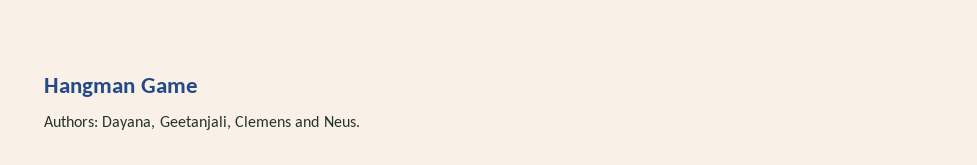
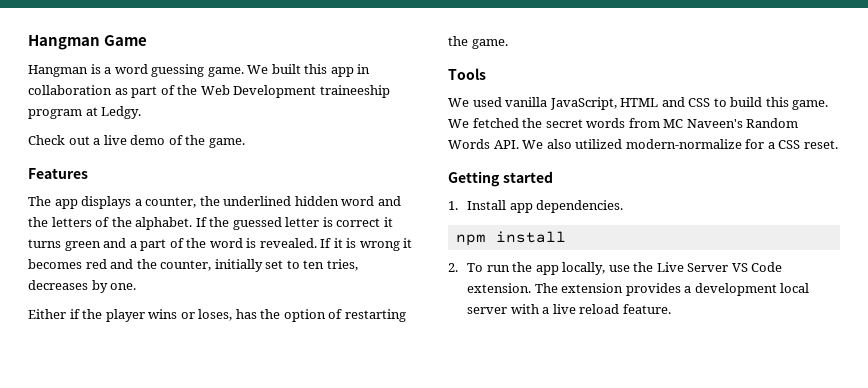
[44,116,360,130] Authors: Dayana, Geetanjali, Clemens and Neus. -> [28,64,371,77] [28,85,390,98] [28,106,142,119] [28,135,245,148] [28,168,88,179] [28,196,401,209] [28,217,393,230] [28,238,413,251] [28,259,358,272] [28,280,137,293] [28,309,406,322] [448,36,508,49] [448,68,486,80] [448,97,829,110] [448,118,799,128] [448,139,838,149] [448,171,553,187] [448,200,624,213] [455,231,566,246] [448,262,783,275] [467,283,810,296] [467,304,671,314] Hangman is a word guessing game. We built this app in collaboration as part of the Web Development traineeship program at Ledgy. // Check out a live demo of the game. // Features // The app displays a counter, the underlined hidden word and the letters of the alphabet. If the guessed letter is correct it turns green and a part of the word is revealed. If it is wrong it becomes red and the counter, initially set to ten tries, decreases by one. // Either if the player wins or loses, has the option of restarting the game. // Tools // We used vanilla JavaScript, HTML and CSS to build this game. We fetched the secret words from MC Naveen's Random Words API. We also utilized modern-normalize for a CSS reset. // Getting started // 1. Install app dependencies. // npm install // 2. To run the app locally, use the Live Server VS Code extension. The extension provides a development local server with a live reload feature.

